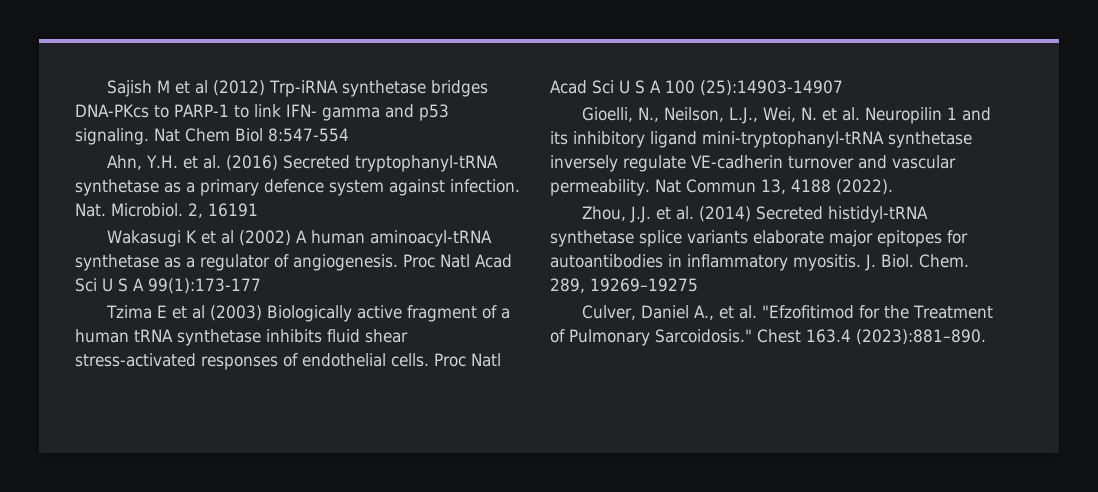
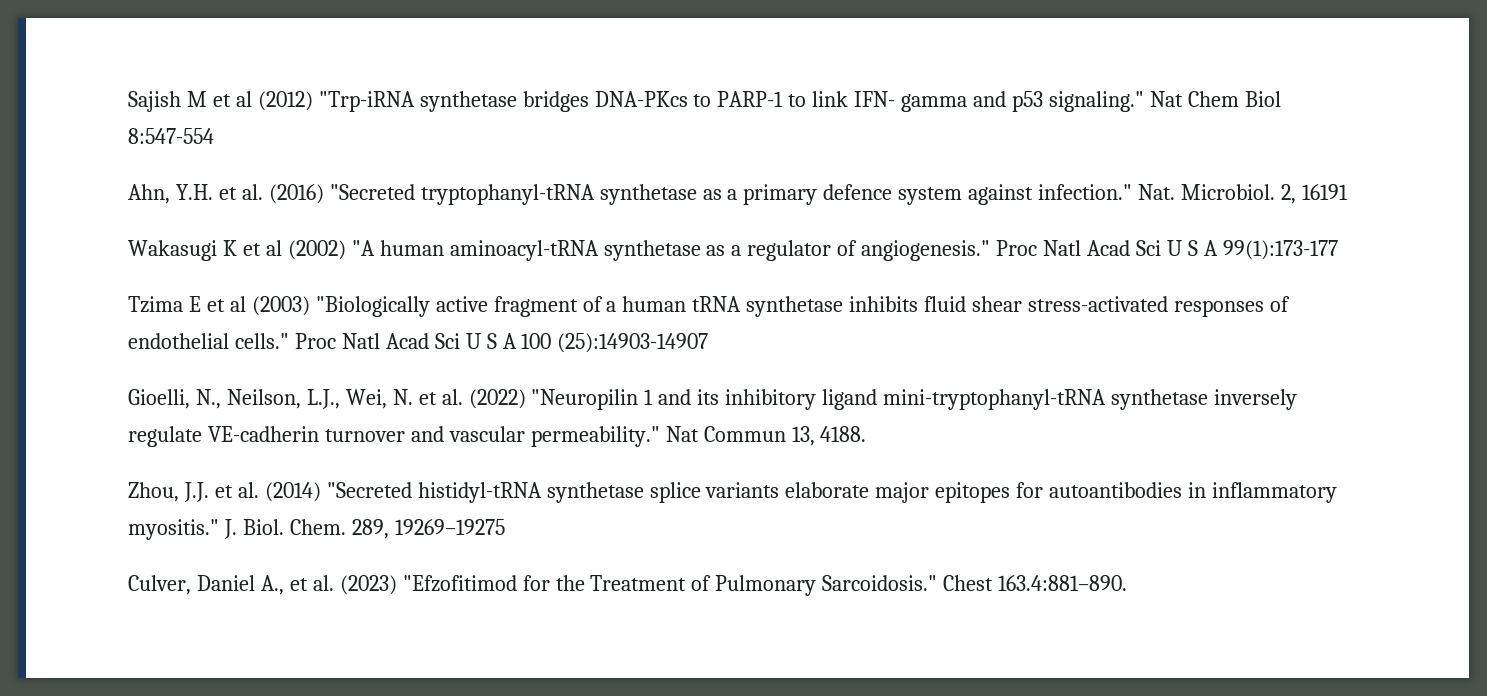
[269,80,339,97] Trp-iRNA -> [318,91,415,112] "Trp-iRNA
[75,128,149,145] signaling. -> [1048,91,1144,112] signaling."
[283,155,351,169] Secreted -> [329,184,415,200] "Secreted
[450,179,520,193] infection. -> [1038,184,1133,200] infection."
[296,230,308,243] A -> [351,240,375,256] "A
[293,254,398,271] angiogenesis. -> [861,240,991,261] angiogenesis."
[267,305,353,322] Biologically -> [315,296,430,317] "Biologically
[391,353,429,367] cells. -> [234,333,289,349] cells."
[865,107,943,124] Neuropilin -> [468,389,639,410] (2022) "Neuropilin
[550,179,650,196] permeability. -> [530,426,660,447] permeability."
[790,179,893,195] 4188 (2022). -> [820,426,867,442] 4188.
[756,206,824,220] Secreted -> [326,482,412,498] "Secreted
[793,254,861,271] myositis. -> [128,519,219,540] myositis."
(758, 312) none -> [339,575,397,595] (2023)
[806,329,986,345] 163.4 (2023):881–890. -> [998,575,1128,591] 163.4:881–890.

